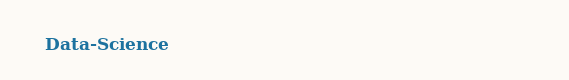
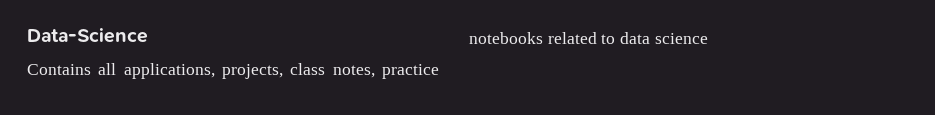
(169, 44) none -> [27,63,439,79] [469,32,708,44] // Contains all applications, projects, class notes, practice notebooks related to data science

